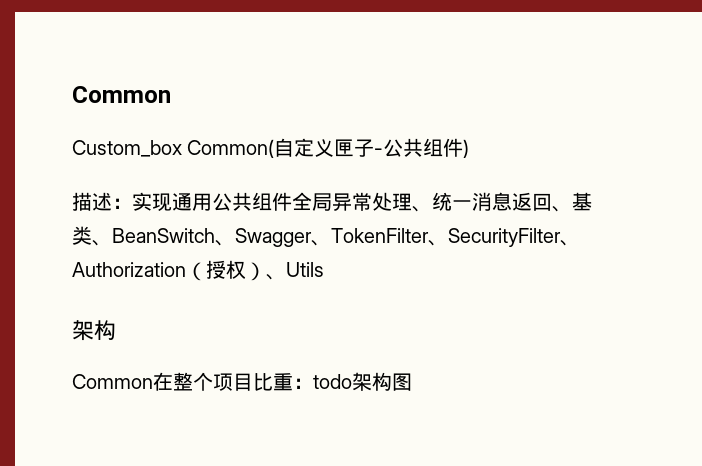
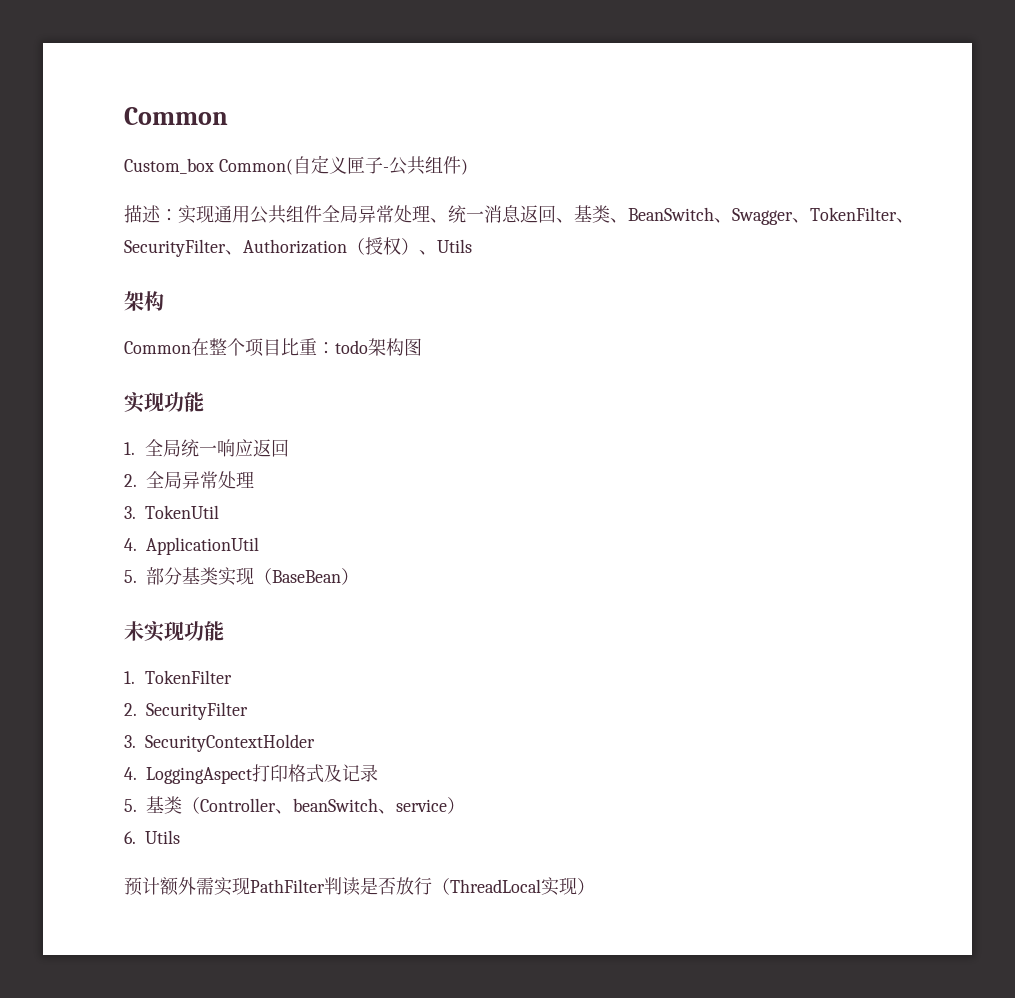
(412, 382) none -> [124,392,204,413] [124,439,290,457] [124,471,254,489] [124,505,220,519] [124,537,259,555] [124,567,359,586] [124,621,224,642] [124,670,233,684] [124,702,248,720] [124,734,316,752] [124,764,378,784] [124,796,465,814] [124,830,181,844] [124,877,595,896] // 实现功能 // 1.全局统一响应返回 // 2.全局异常处理 // 3. TokenUtil // 4. ApplicationUtil // 5.部分基类实现（BaseBean） // 未实现功能 // 1. TokenFilter // 2. SecurityFilter // 3. SecurityContextHolder // 4. LoggingAspect打印格式及记录 // 5.基类（Controller、beanSwitch、service） // 6. Utils // 预计额外需实现PathFilter判读是否放行（ThreadLocal实现）

